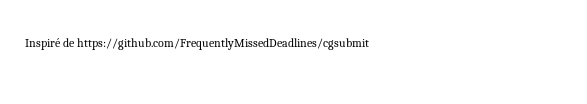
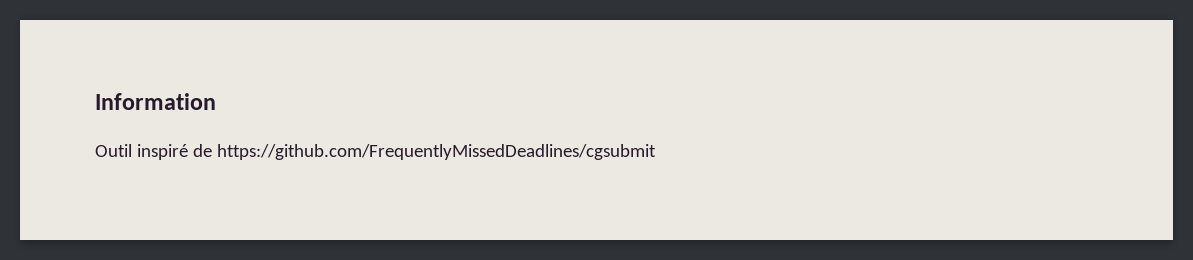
[25,38,61,50] Inspiré -> [95,93,216,110] [95,144,188,160] Information // Outil inspiré

